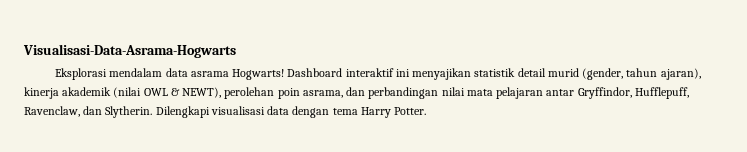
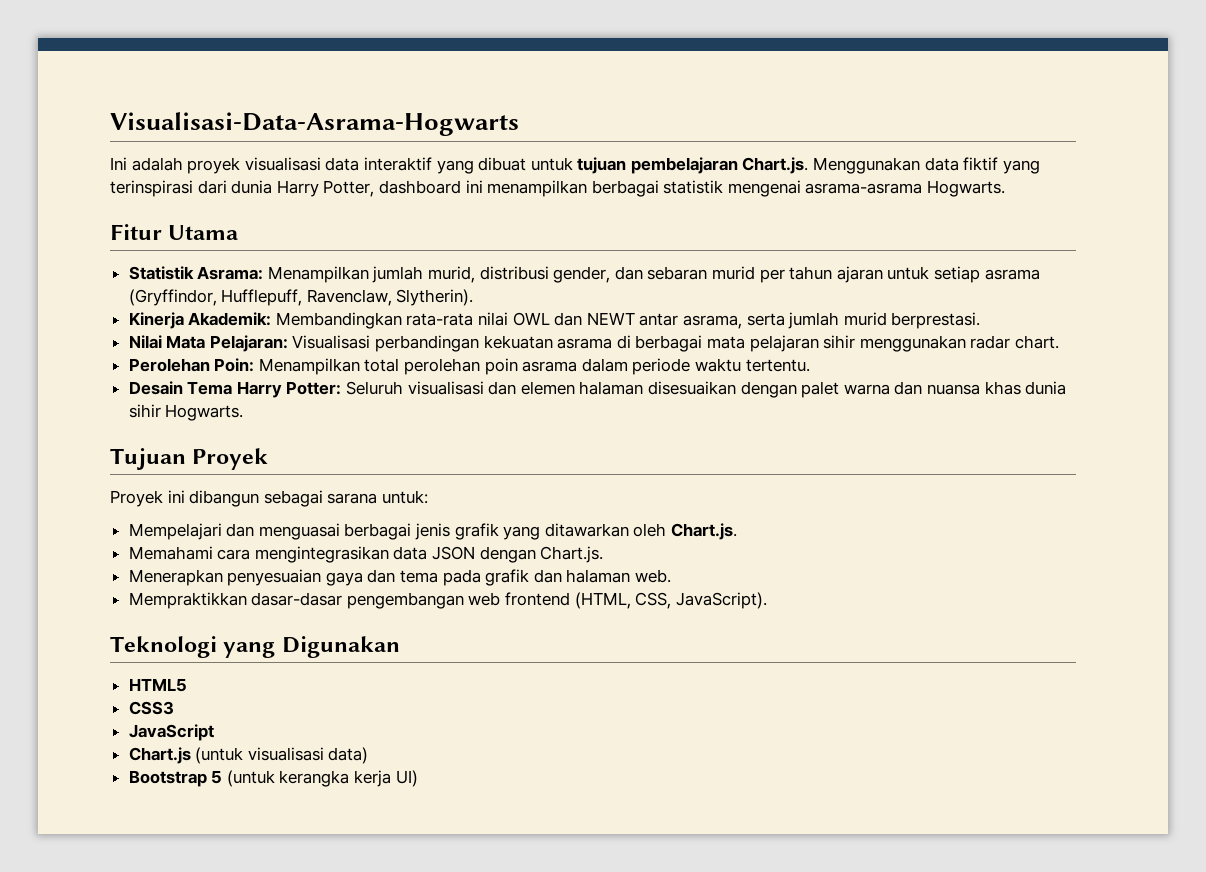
[55,68,701,80] [24,87,689,99] [24,106,427,118] Eksplorasi mendalam data asrama Hogwarts! Dashboard interaktif ini menyajikan statistik detail murid (gender, tahun ajaran), kinerja akademik (nilai OWL & NEWT), perolehan poin asrama, dan perbandingan nilai mata pelajaran antar Gryffindor, Hufflepuff, Ravenclaw, dan Slytherin. Dilengkapi visualisasi data dengan tema Harry Potter. -> [110,157,1040,174] [110,180,1006,197] [110,224,239,240] [128,266,1040,283] [128,289,474,306] [128,312,981,329] [128,335,1059,352] [128,358,810,375] [128,381,1067,398] [128,404,244,421] [110,448,269,470] [110,490,428,507] [128,523,738,540] [128,546,604,563] [128,569,672,586] [128,592,767,609] [110,636,400,658] [128,678,187,692] [128,701,174,715] [128,724,214,741] [128,747,369,764] [128,770,418,787] Ini adalah proyek visualisasi data interaktif yang dibuat untuk tujuan pembelajaran Chart.js. Menggunakan data fiktif yang terinspirasi dari dunia Harry Potter, dashboard ini menampilkan berbagai statistik mengenai asrama-asrama Hogwarts. // Fitur Utama // Statistik Asrama: Menampilkan jumlah murid, distribusi gender, dan sebaran murid per tahun ajaran untuk setiap asrama (Gryffindor, Hufflepuff, Ravenclaw, Slytherin). // Kinerja Akademik: Membandingkan rata-rata nilai OWL dan NEWT antar asrama, serta jumlah murid berprestasi. // Nilai Mata Pelajaran: Visualisasi perbandingan kekuatan asrama di berbagai mata pelajaran sihir menggunakan radar chart. // Perolehan Poin: Menampilkan total perolehan poin asrama dalam periode waktu tertentu. // Desain Tema Harry Potter: Seluruh visualisasi dan elemen halaman disesuaikan dengan palet warna dan nuansa khas dunia sihir Hogwarts. // Tujuan Proyek // Proyek ini dibangun sebagai sarana untuk: // Mempelajari dan menguasai berbagai jenis grafik yang ditawarkan oleh Chart.js. // Memahami cara mengintegrasikan data JSON dengan Chart.js. // Menerapkan penyesuaian gaya dan tema pada grafik dan halaman web. // Mempraktikkan dasar-dasar pengembangan web frontend (HTML, CSS, JavaScript). // Teknologi yang Digunakan // HTML5 // CSS3 // JavaScript // Chart.js (untuk visualisasi data) // Bootstrap 5 (untuk kerangka kerja UI)

